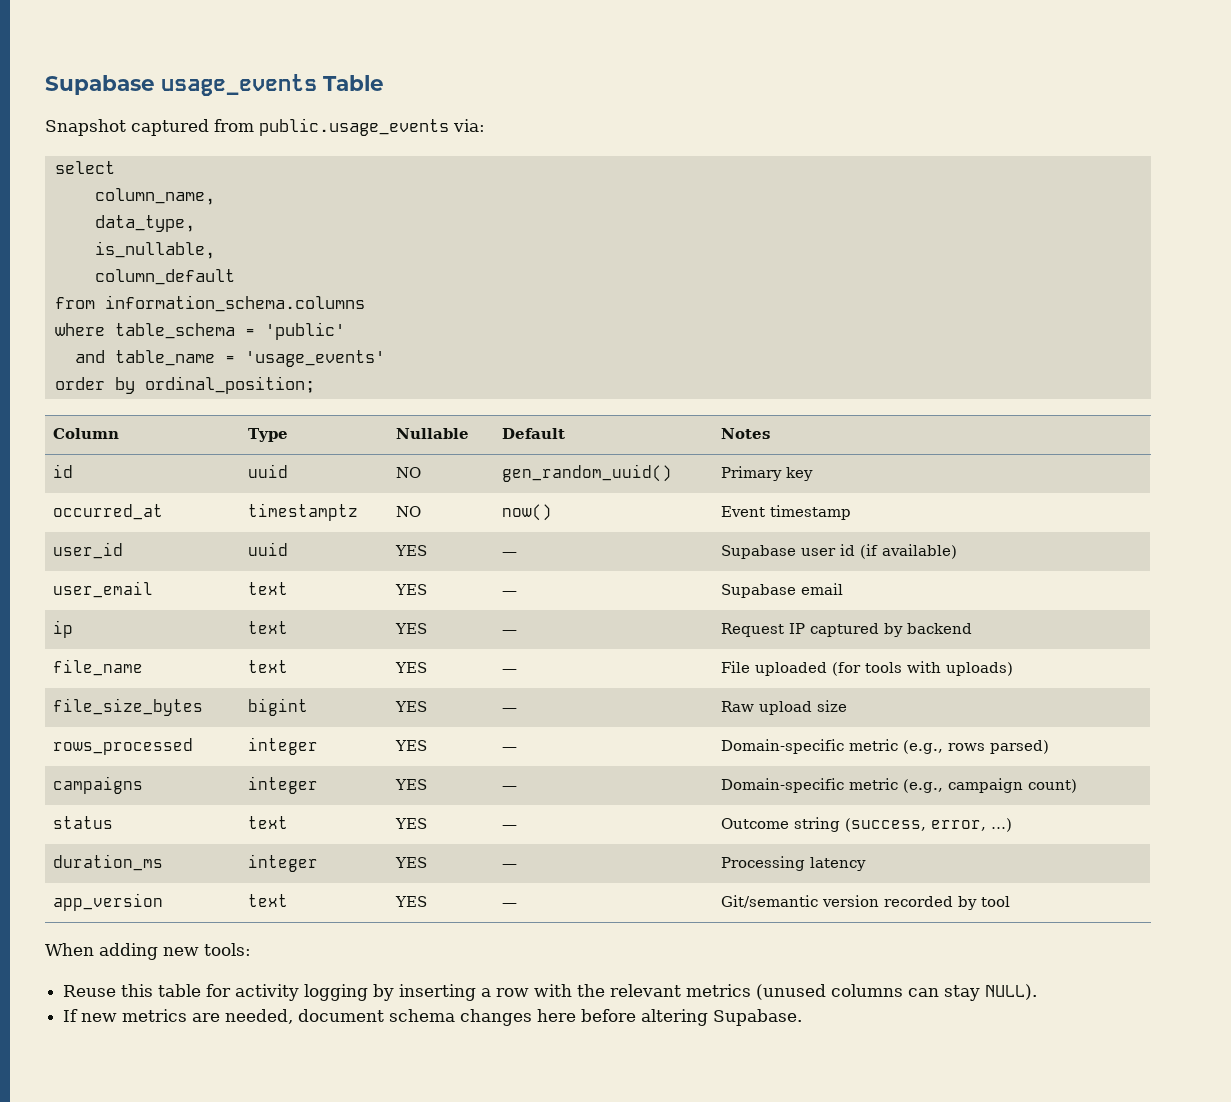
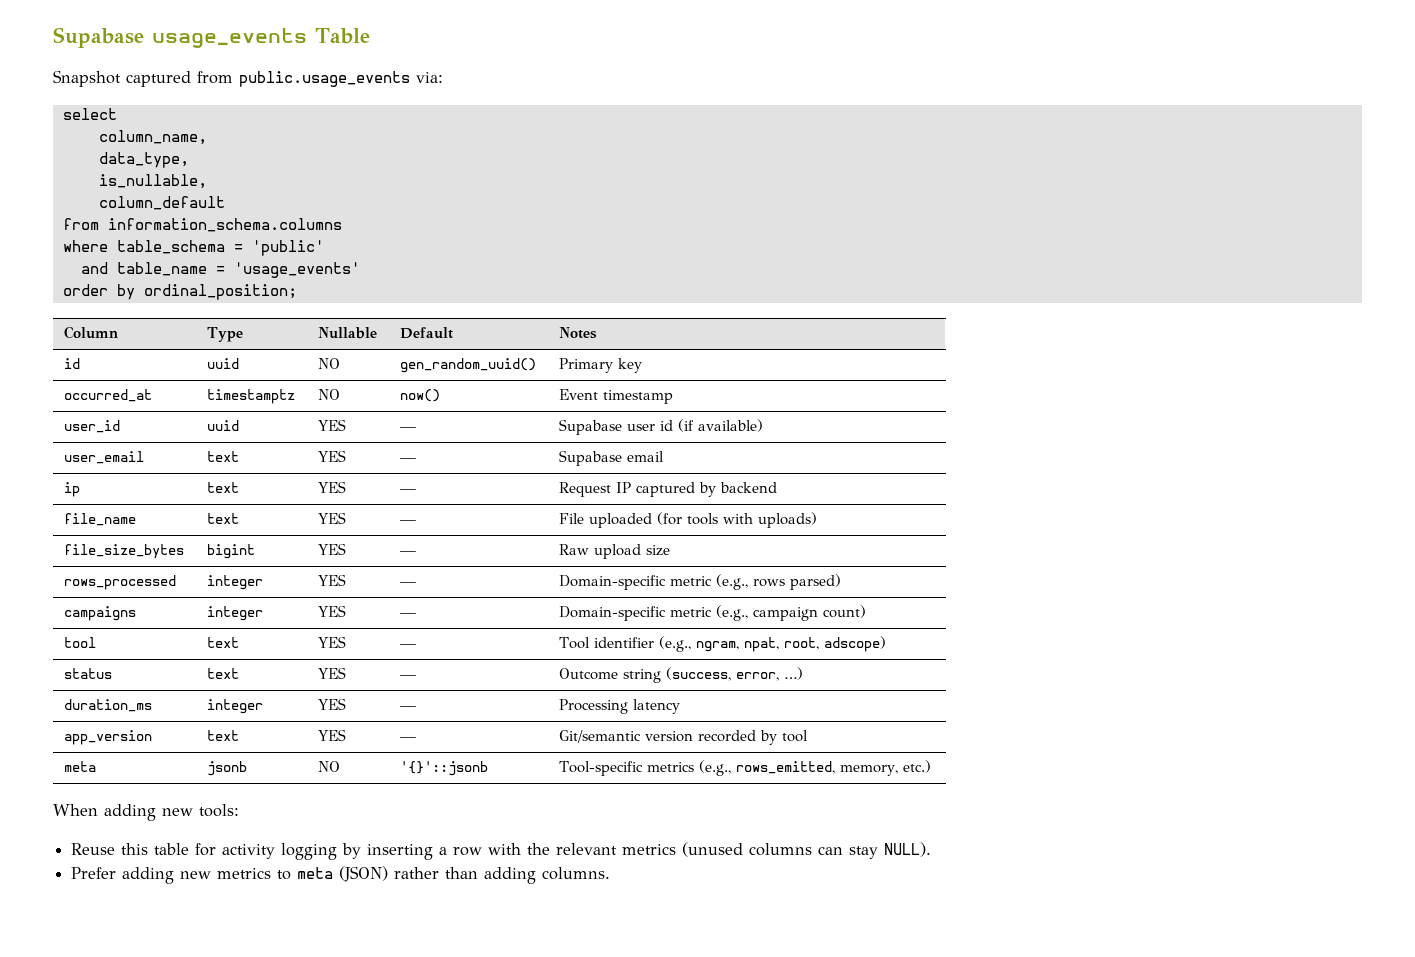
(1078, 786) none -> [64,637,97,648] [207,637,240,648] [318,636,347,648] [400,644,417,648] [559,636,887,652] // tool | text | YES | — | Tool identifier (e.g., ngram, npat, root, adscope)
(1011, 901) none -> [64,761,97,772] [207,761,248,776] [318,761,341,772] [400,761,489,776] [559,760,932,776] // meta | jsonb | NO | '{}'::jsonb | Tool-specific metrics (e.g., rows_emitted, memory, etc.)
[63,1009,803,1026] If new metrics are needed, document schema changes here before altering Supabase. -> [71,866,611,884] Prefer adding new metrics to meta (JSON) rather than adding columns.

